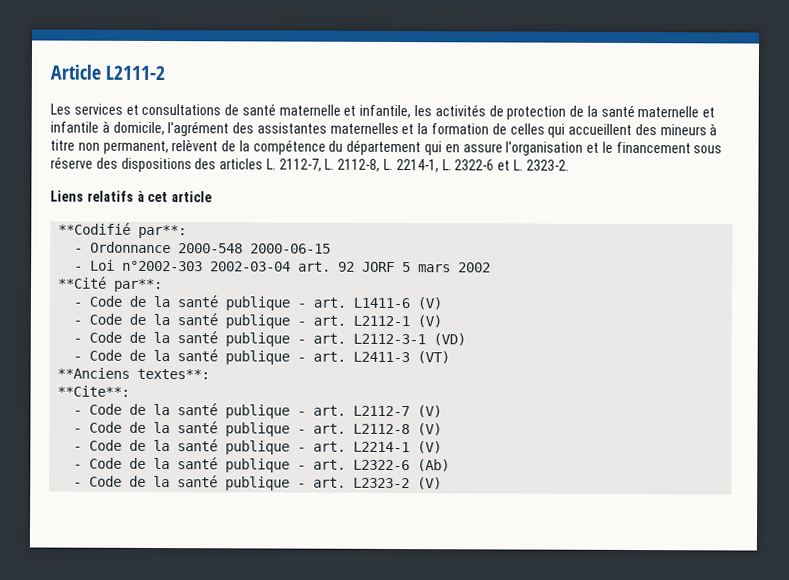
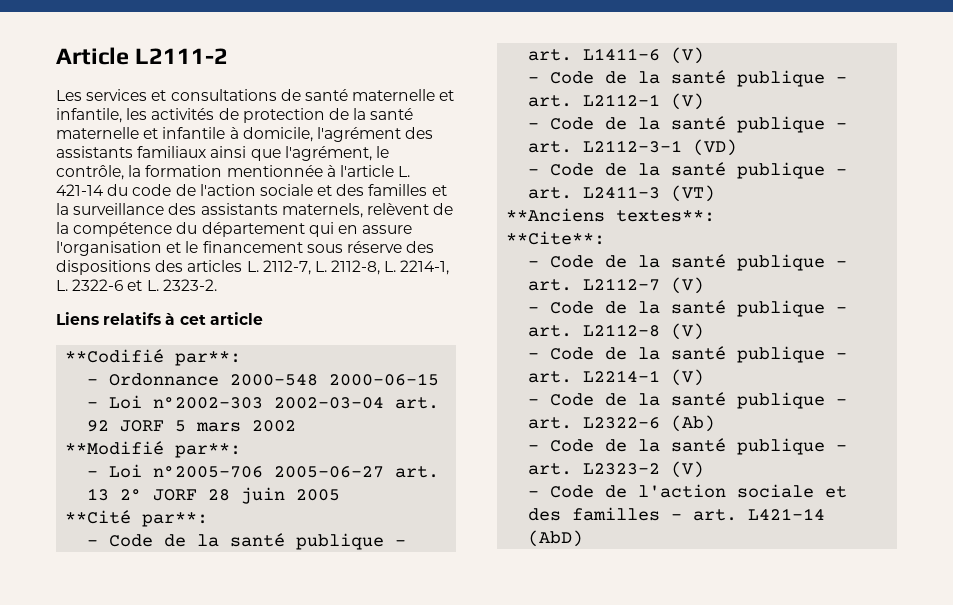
[256,122,718,138] [50,139,169,155] assistantes maternelles et la formation de celles qui accueillent des mineurs à titre non permanent, -> [56,146,389,161] [56,165,411,180] [56,184,447,196] [56,203,363,218] assistants familiaux ainsi que l'agrément, le contrôle, la formation mentionnée à l'article L. 421-14 du code de l'action sociale et des familles et la surveillance des assistants maternels,
(492, 267) none -> [65,441,242,458] [87,464,440,478] [87,487,341,504] // **Modifié par**: // - Loi n°2005-706 2005-06-27 art. 13 2° JORF 28 juin 2005
(443, 483) none -> [528,484,848,498] [528,507,826,521] [528,530,584,547] // - Code de l'action sociale et des familles - art. L421-14 (AbD)

